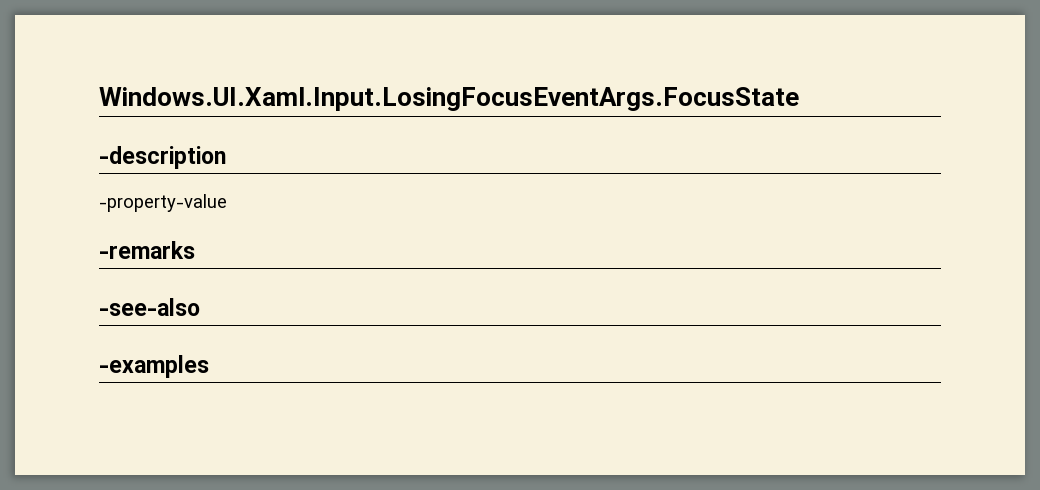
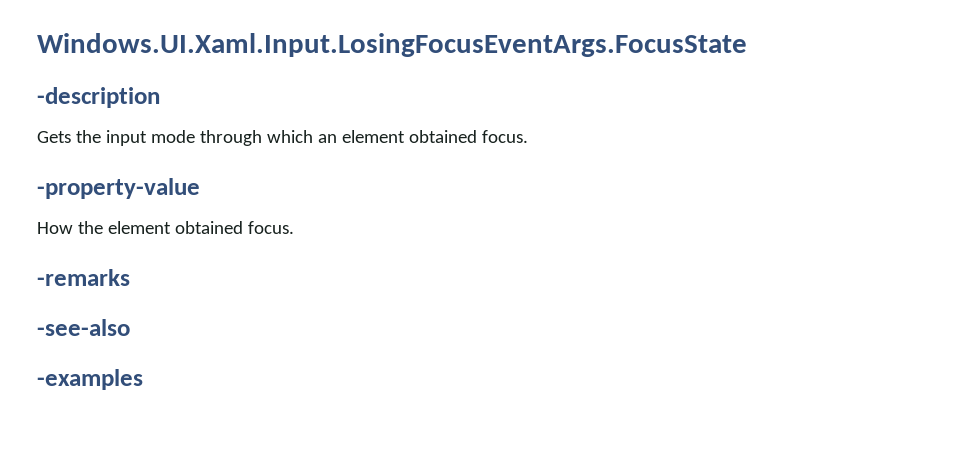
[99,194,227,212] -property-value -> [37,130,528,146] [37,178,200,199] [37,221,294,234] Gets the input mode through which an element obtained focus. // -property-value // How the element obtained focus.

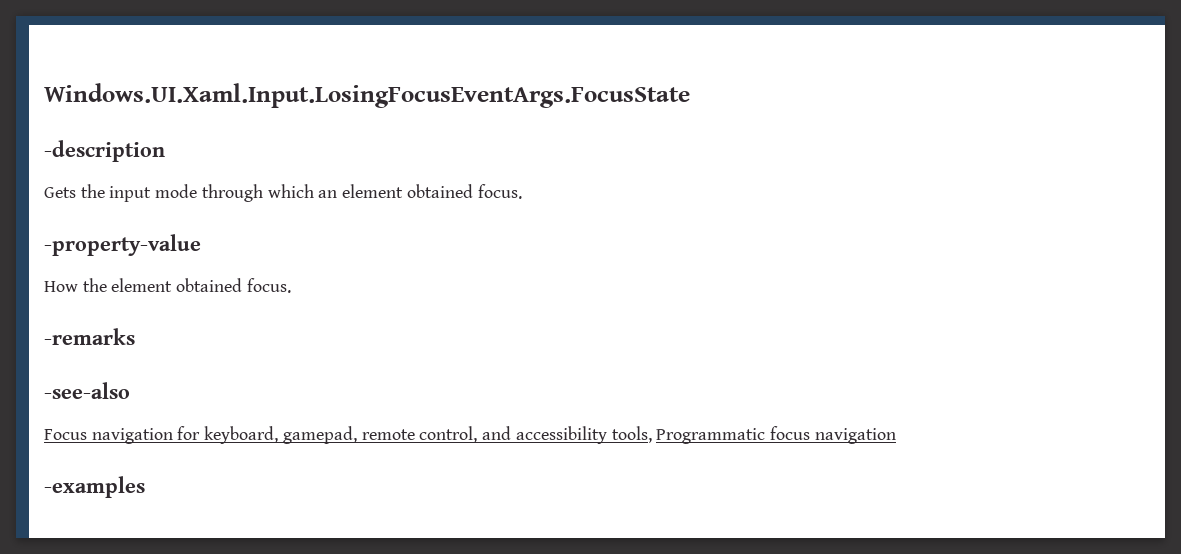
(130, 327) none -> [44,426,896,444] // Focus navigation for keyboard, gamepad, remote control, and accessibility tools, Programmatic focus navigation

